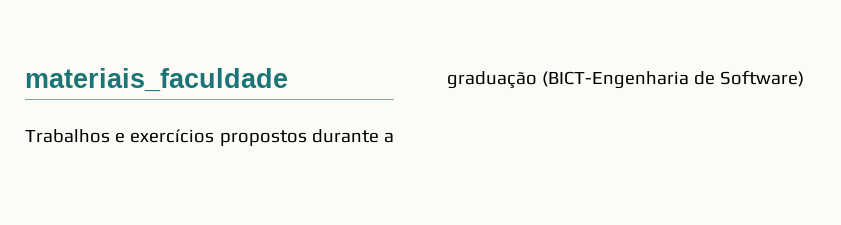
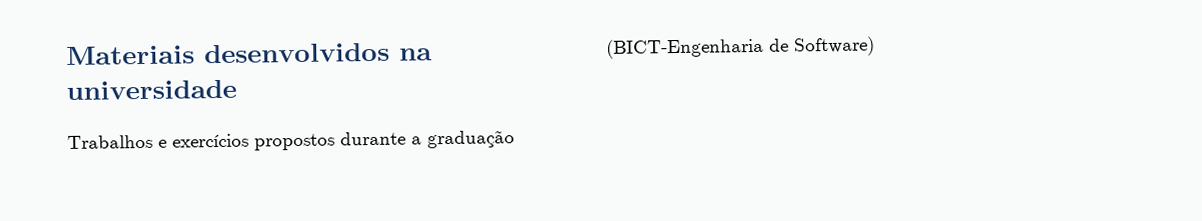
[25,68,288,92] materiais_faculdade -> [66,42,433,65] [66,79,237,100] Materiais desenvolvidos na universidade

